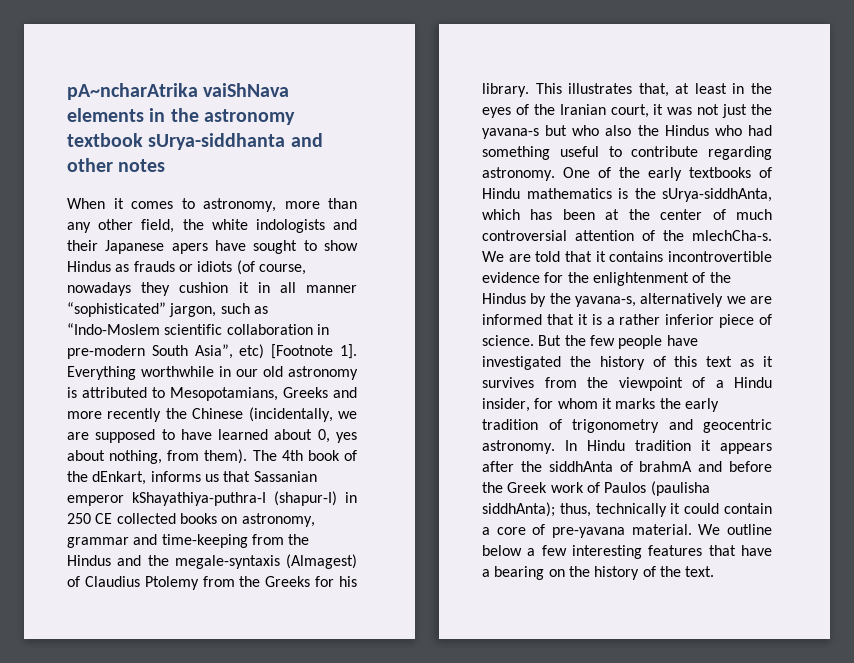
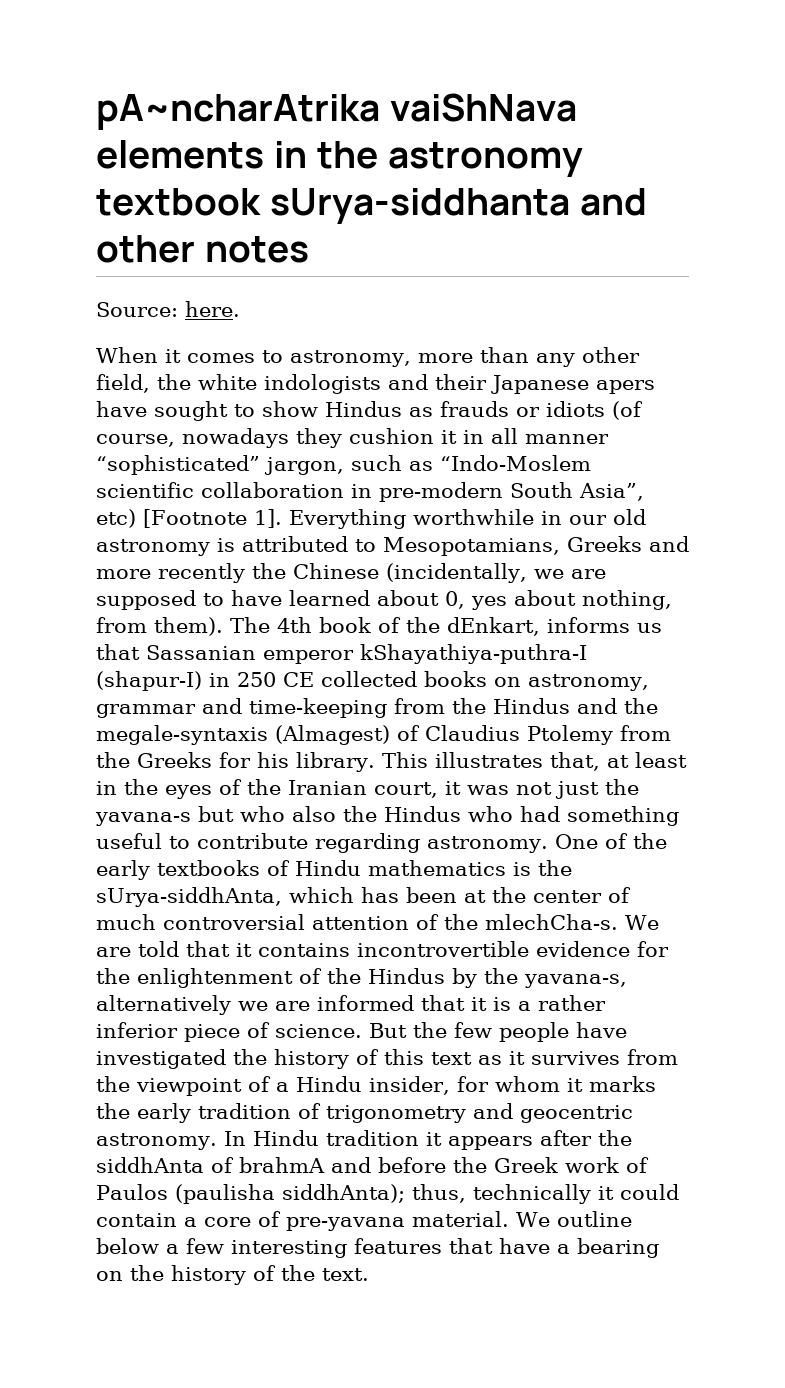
(166, 165) none -> [96,301,240,317] // Source: here.

